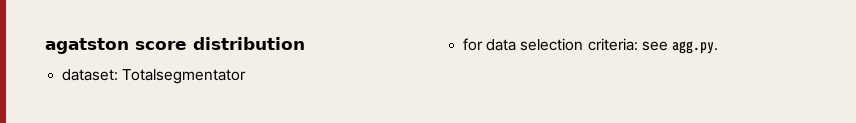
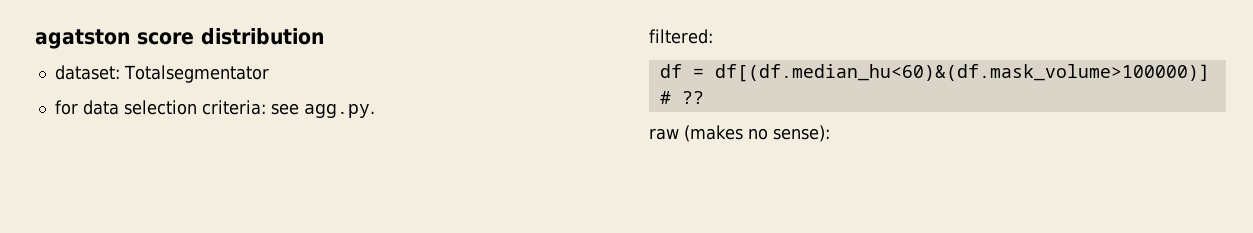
(718, 47) none -> [649,29,713,44] [659,64,1210,82] [659,91,704,104] [649,125,830,142] // filtered: // df = df[(df.median_hu<60)&(df.mask_volume>100000)] # ?? // raw (makes no sense):

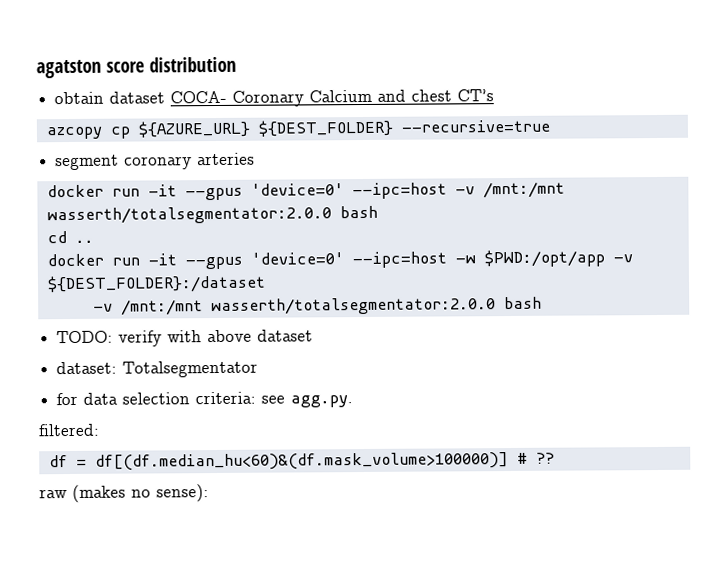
(324, 36) none -> [54,89,495,107] [45,119,550,140] [55,152,256,171] [46,181,565,201] [46,205,378,225] [46,231,94,244] [46,249,633,270] [46,274,266,294] [92,296,542,316] [56,329,314,347] // obtain dataset COCA- Coronary Calcium and chest CT’s // azcopy cp ${AZURE_URL} ${DEST_FOLDER} --recursive=true // segment coronary arteries // docker run -it --gpus 'device=0' --ipc=host -v /mnt:/mnt wasserth/totalsegmentator:2.0.0 bash // cd .. // docker run -it --gpus 'device=0' --ipc=host -w $PWD:/opt/app -v ${DEST_FOLDER}:/dataset // -v /mnt:/mnt wasserth/totalsegmentator:2.0.0 bash // TODO: verify with above dataset

